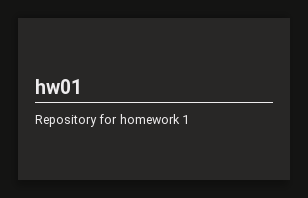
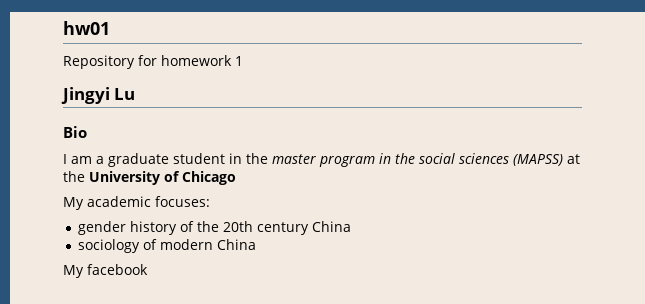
(190, 119) none -> [61,87,136,104] [63,126,87,138] [63,153,580,167] [63,171,236,185] [63,196,210,210] [78,221,352,235] [78,239,257,253] [63,264,148,278] // Jingyi Lu // Bio // I am a graduate student in the master program in the social sciences (MAPSS) at the University of Chicago // My academic focuses: // gender history of the 20th century China // sociology of modern China // My facebook

